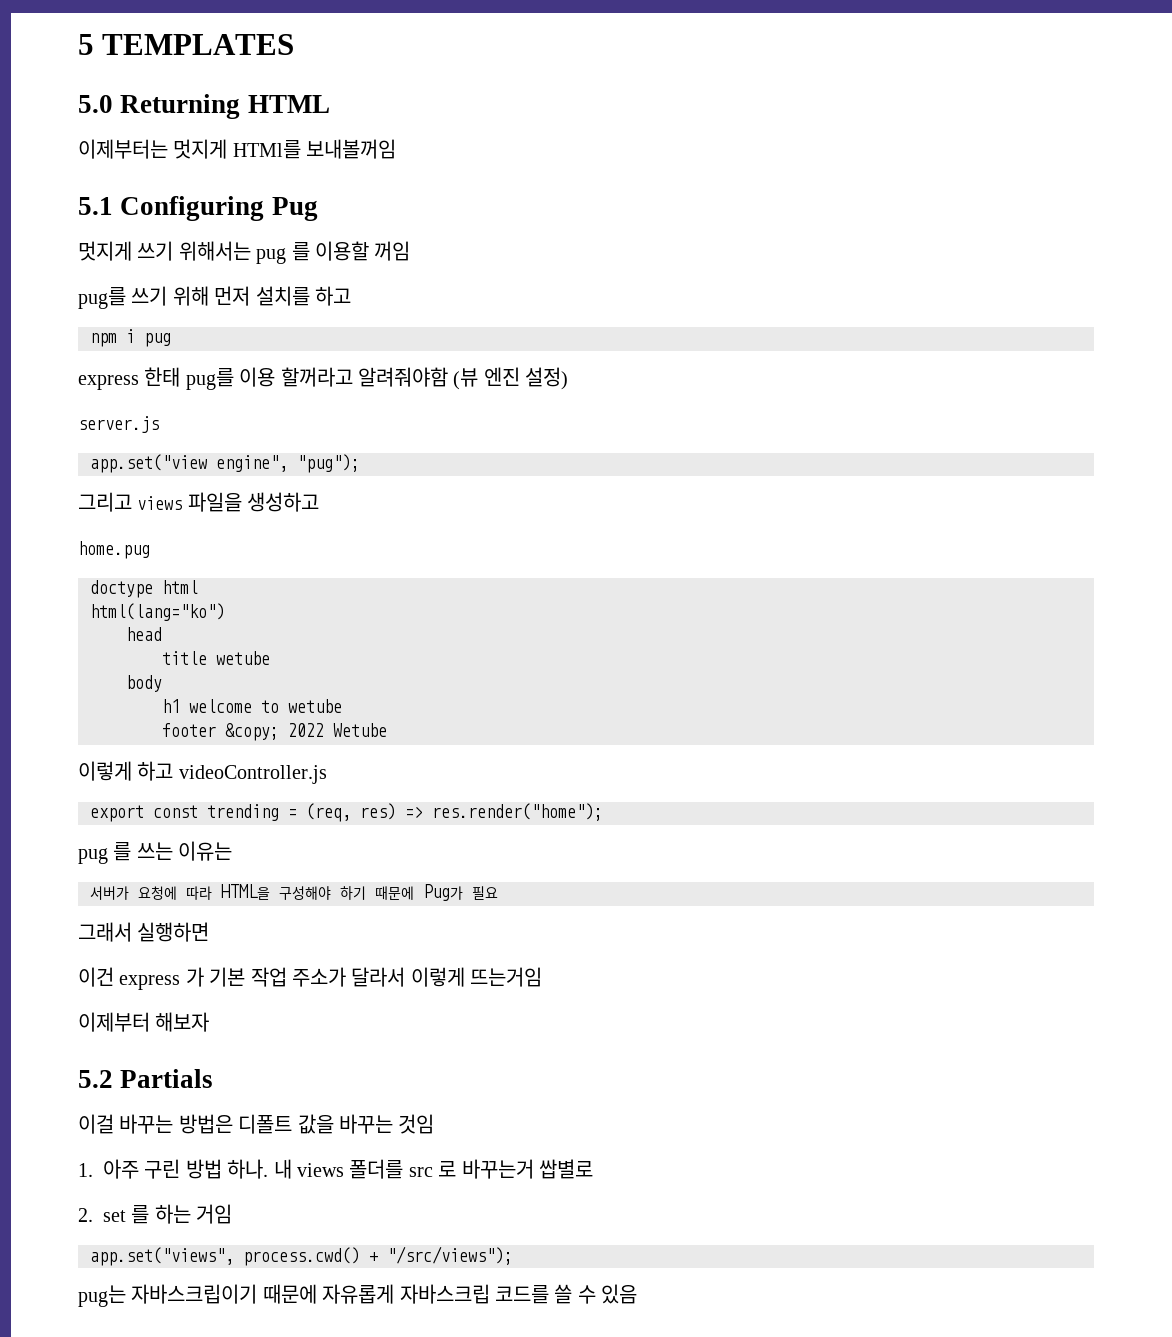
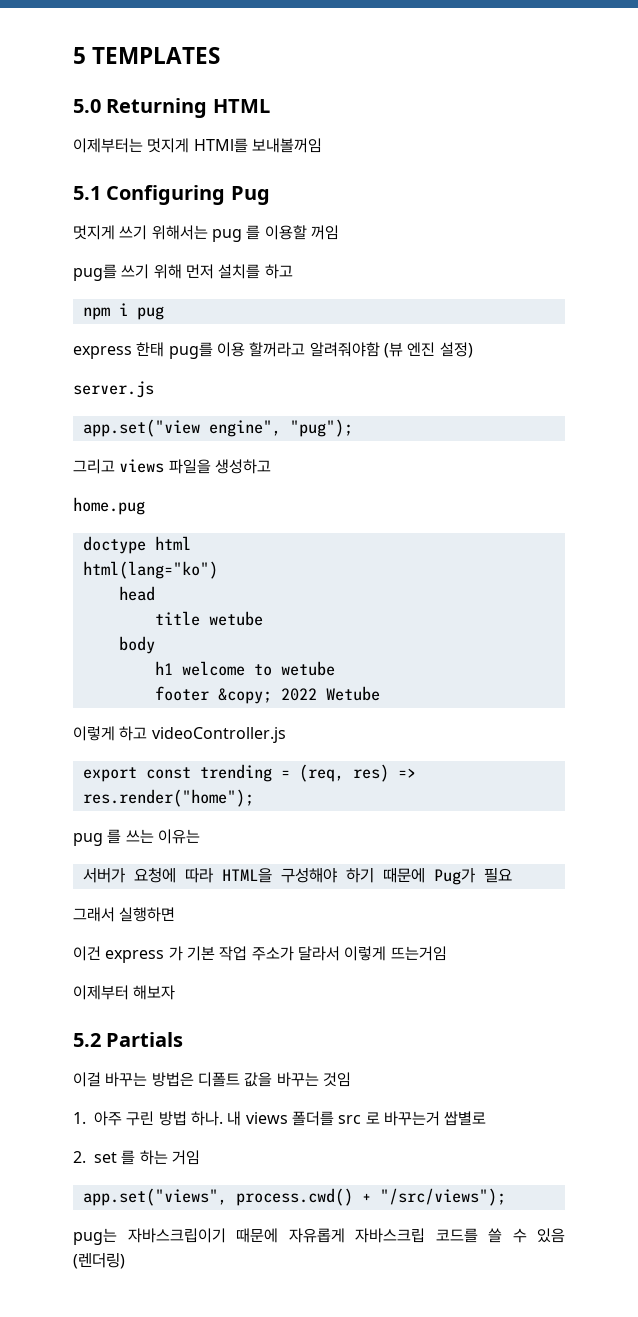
(638, 1294) none -> [73,1252,125,1269] (렌더링)

